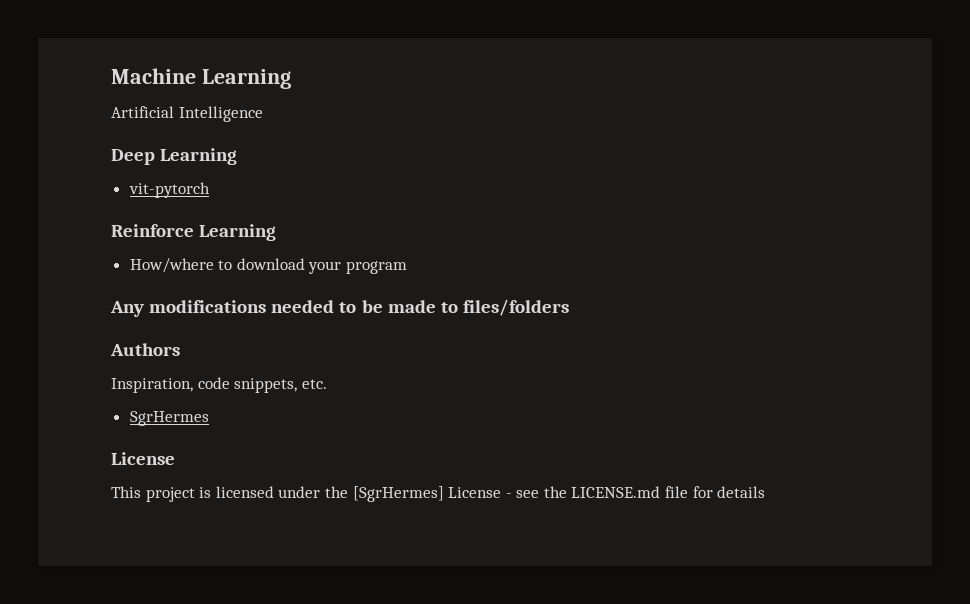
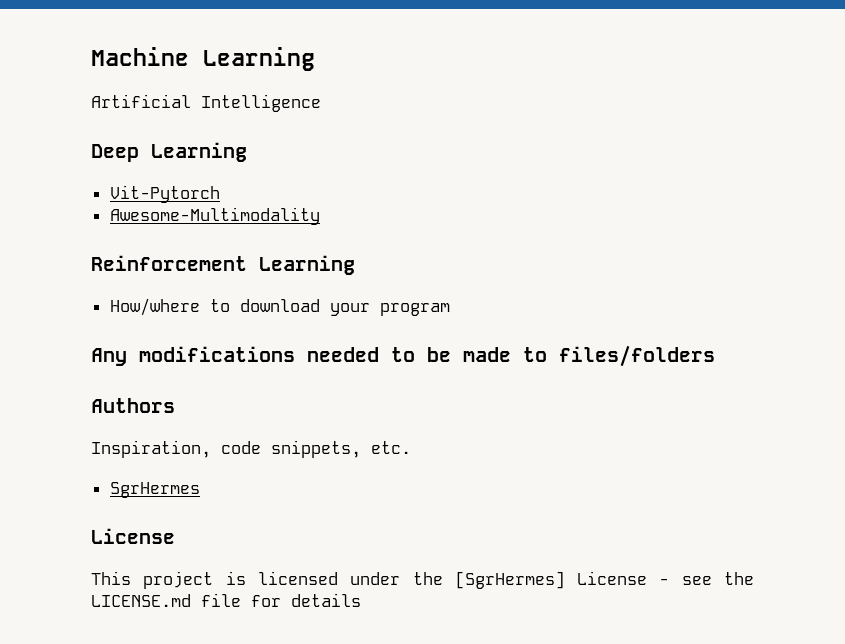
[128,182,210,198] [111,224,194,237] vit-pytorch // Reinforce -> [109,185,220,203] [109,207,320,225] [91,255,247,271] Vit-Pytorch // Awesome-Multimodality // Reinforcement

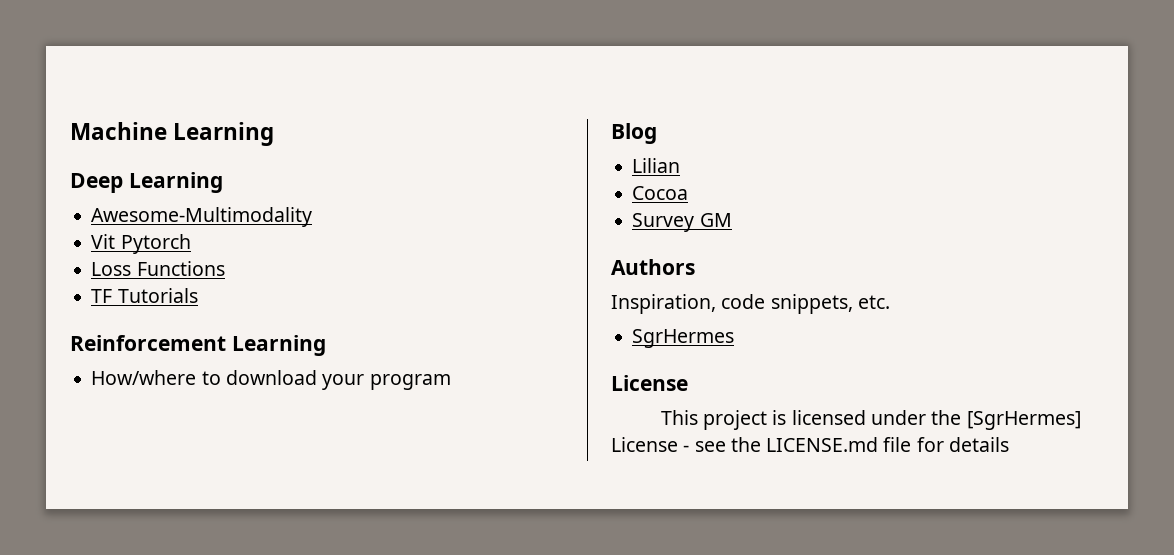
[91,94,321,112] // Artificial Intelligence -> (275, 134) none
[109,185,220,203] [109,207,320,225] Vit-Pytorch // Awesome-Multimodality -> [91,207,313,227] [91,234,191,254] [91,261,225,276] [91,288,198,303] Awesome-Multimodality // Vit Pytorch // Loss Functions // TF Tutorials
[91,345,715,367] Any modifications needed to be made to files/folders -> [611,123,657,144] [632,158,681,173] [632,186,689,200] [632,213,732,232] Blog // Lilian // Cocoa // Survey GM

